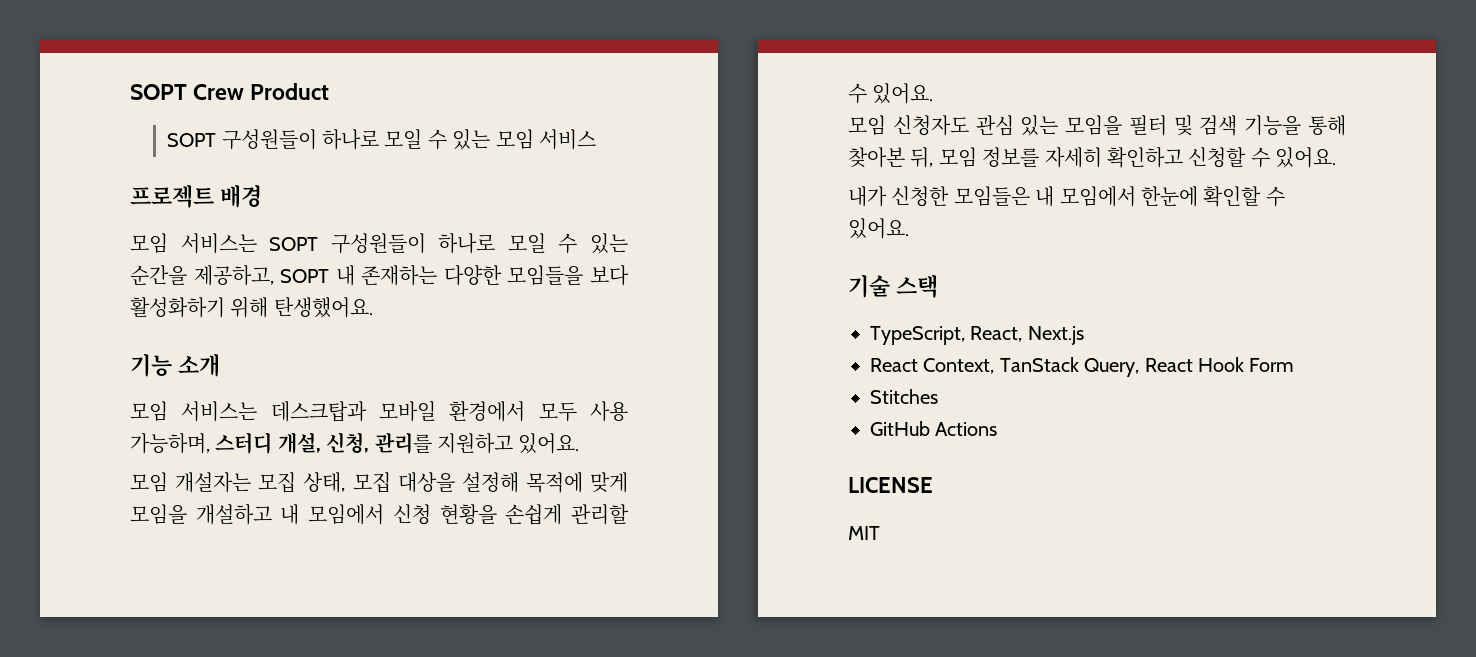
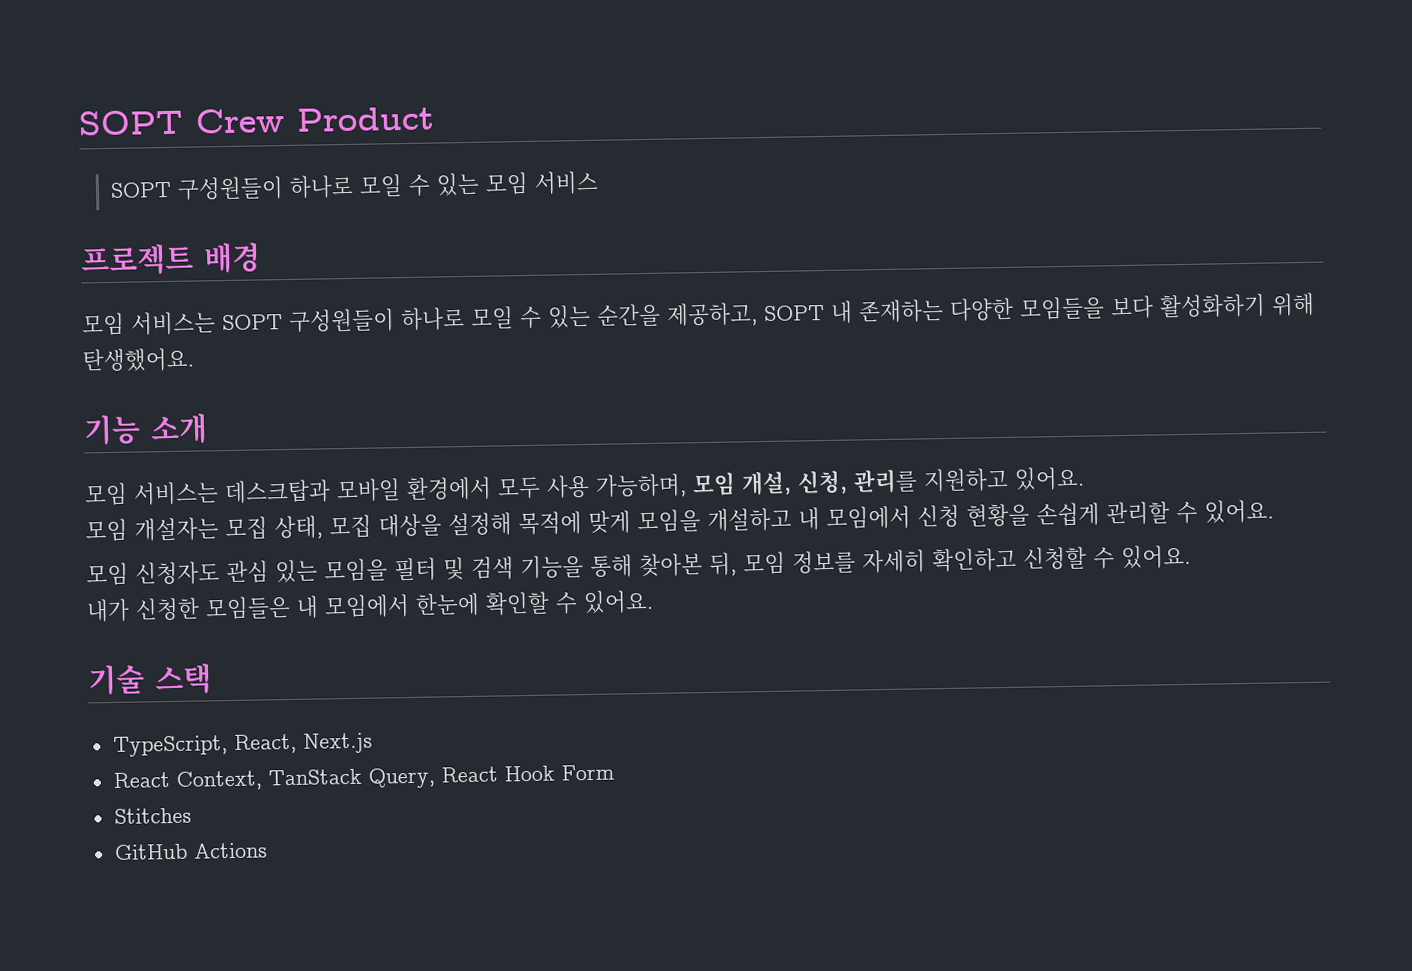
[215,432,273,454] 스터디 -> [692,472,736,497] 모임
[848,477,933,493] [848,526,880,540] // LICENSE // MIT -> (268, 850) none

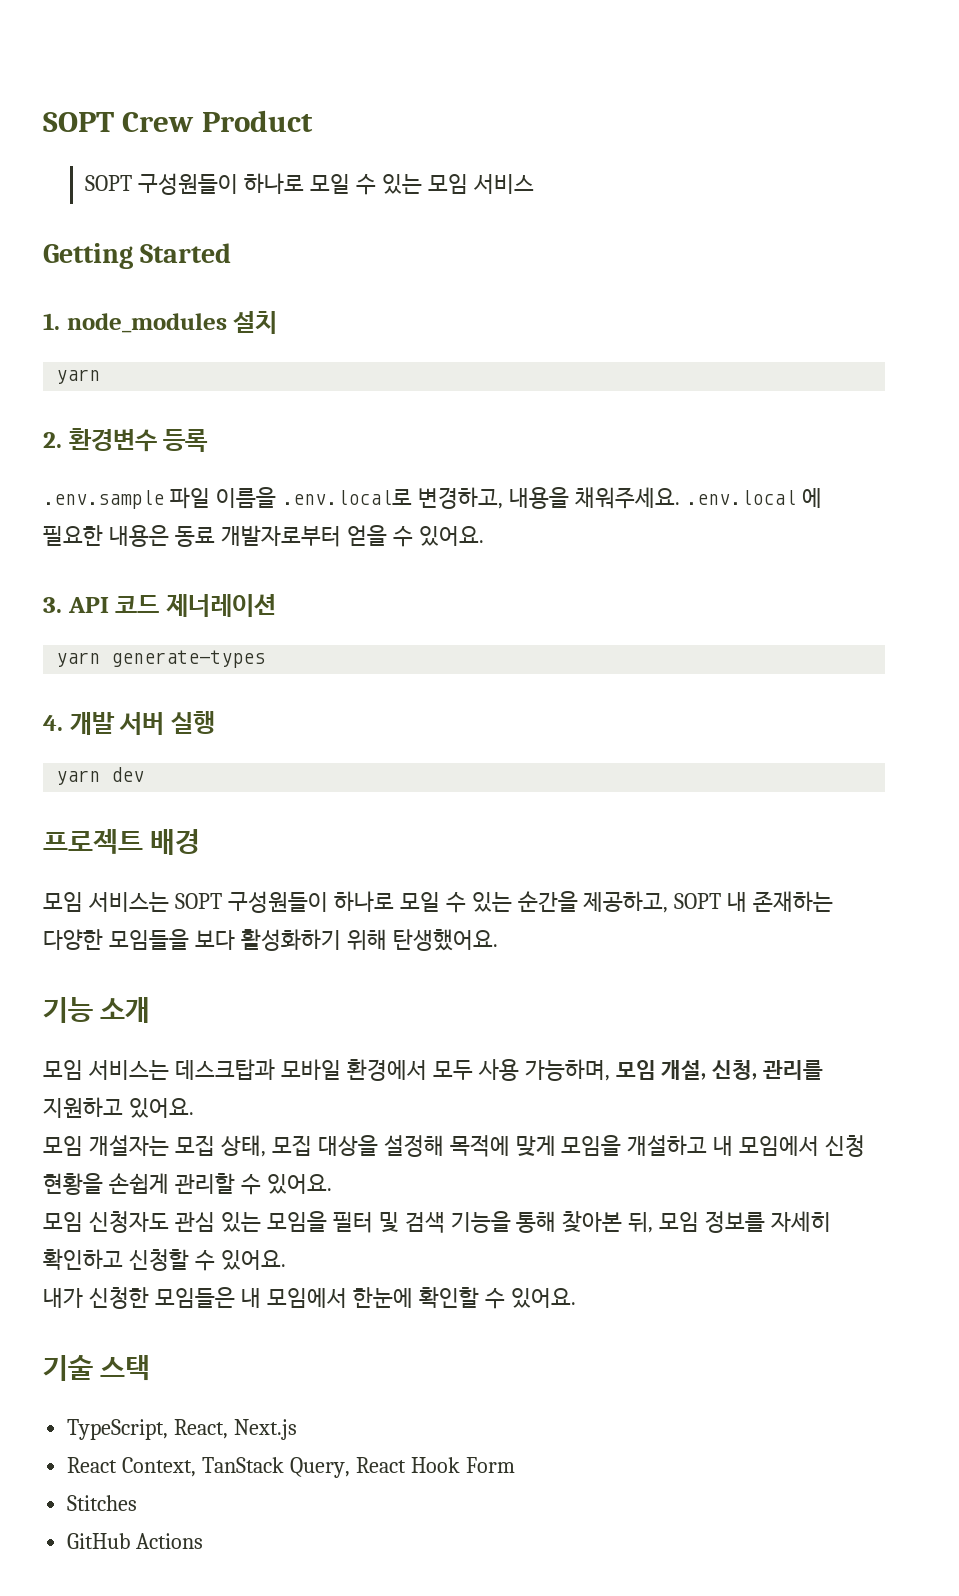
(599, 182) none -> [43,243,232,269] [43,311,278,334] [56,369,101,384] [43,428,209,452] [43,487,822,509] [43,525,484,547] [43,594,276,617] [56,650,266,668] [43,711,215,735] [56,767,145,785] // Getting Started // 1. node_modules 설치 // yarn // 2. 환경변수 등록 // .env.sample 파일 이름을 .env.local로 변경하고, 내용을 채워주세요. .env.local 에 필요한 내용은 동료 개발자로부터 얻을 수 있어요. // 3. API 코드 제너레이션 // yarn generate-types // 4. 개발 서버 실행 // yarn dev

